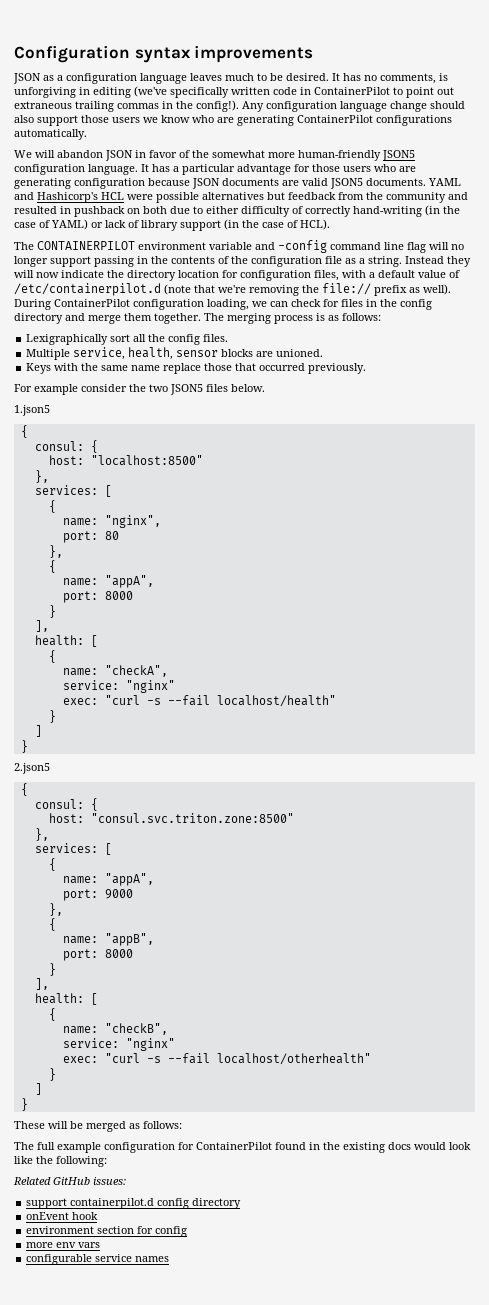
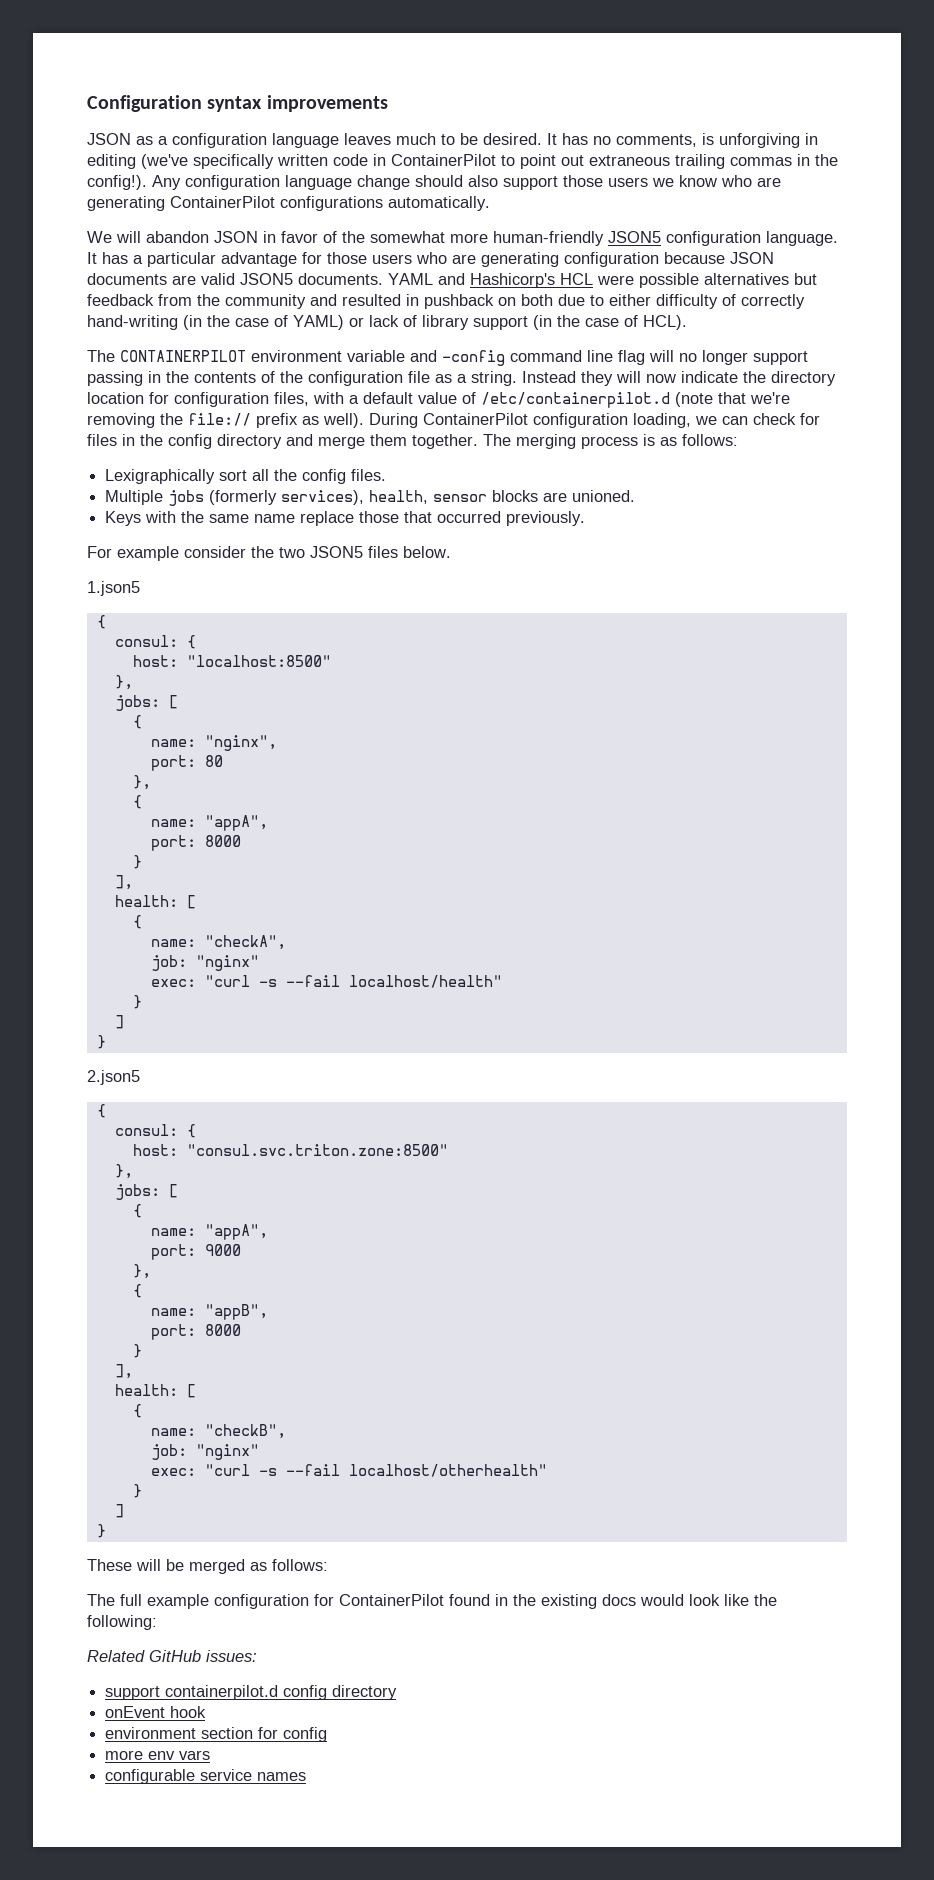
[73,347,126,360] service, -> [168,490,365,506] jobs (formerly services),
[34,485,98,495] services: -> [114,695,160,711] jobs:
[62,680,119,690] service: -> [150,955,187,971] job:
[34,843,98,853] services: -> [114,1184,160,1200] jobs:
[62,1038,119,1048] service: -> [150,1444,187,1460] job:

